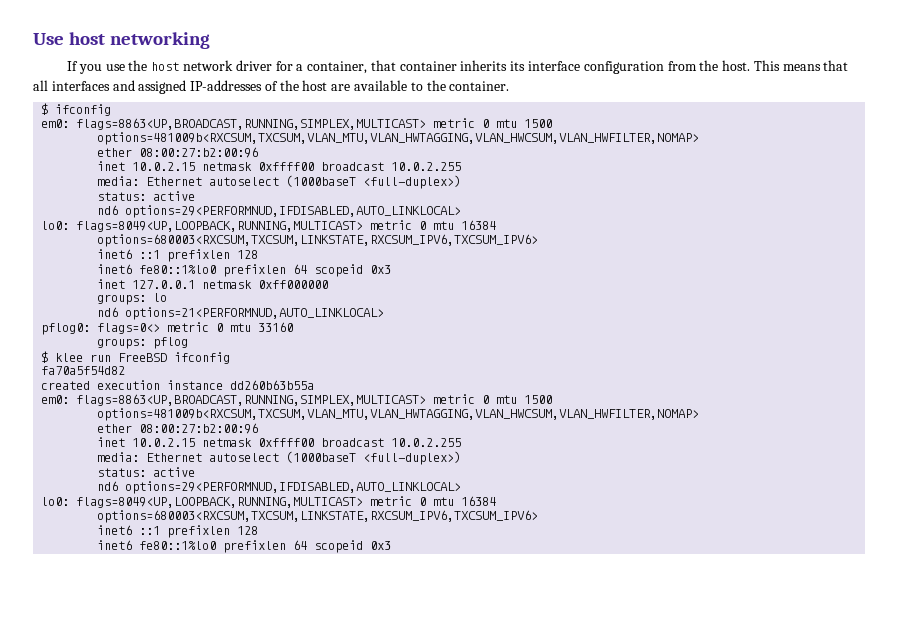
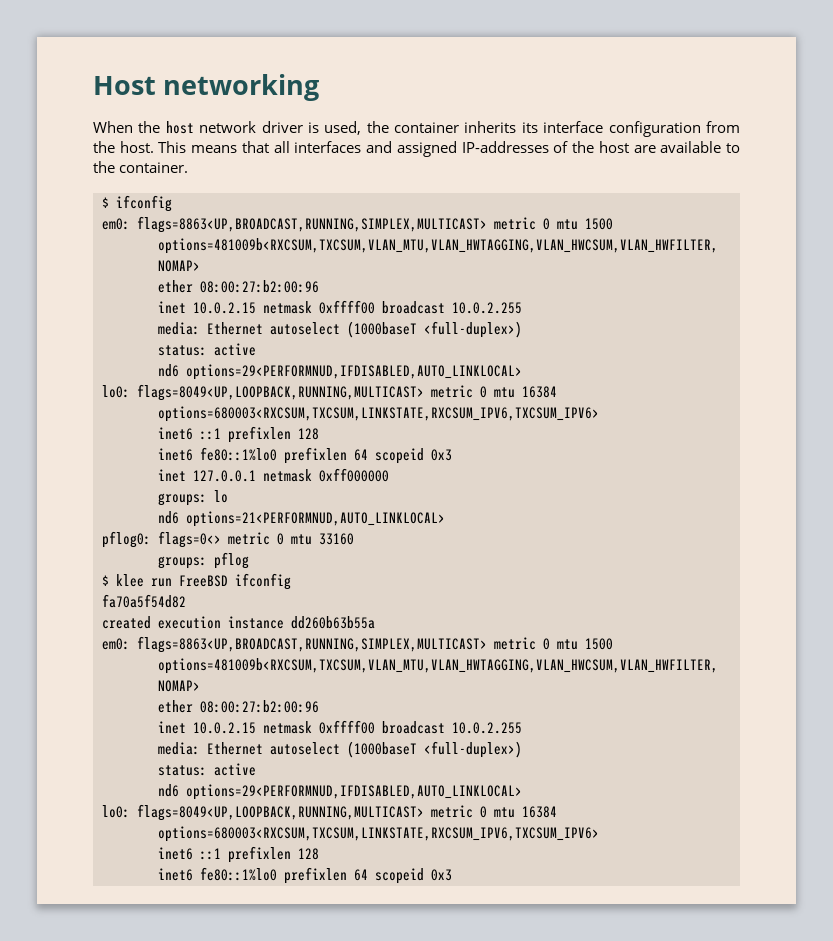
[33,32,106,45] Use host -> [93,76,156,95] Host
[67,61,125,74] If you use -> [93,121,133,133] When
[275,60,396,74] for a container, that -> [307,121,389,135] is used, the

